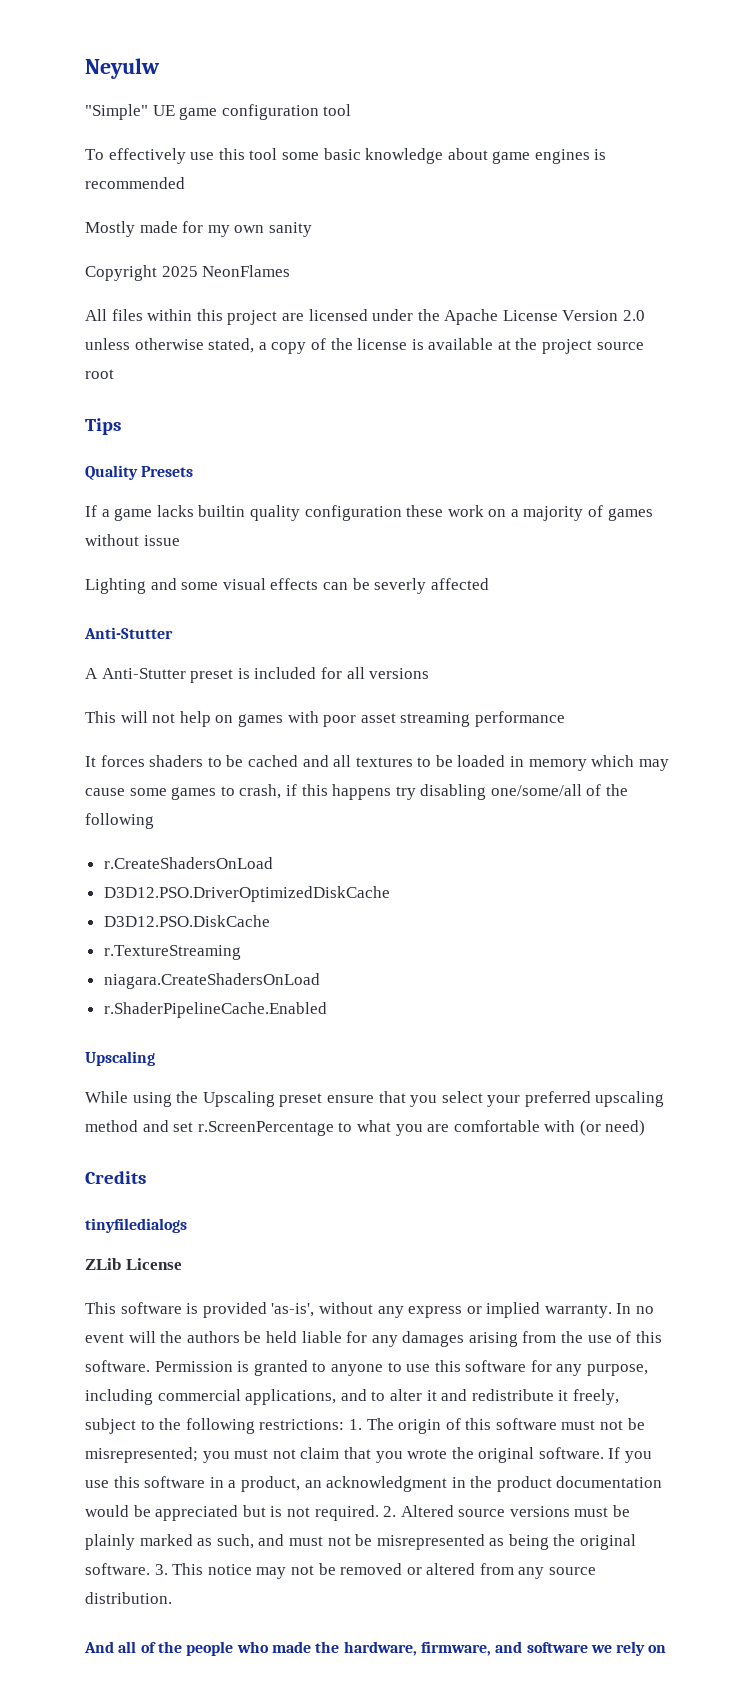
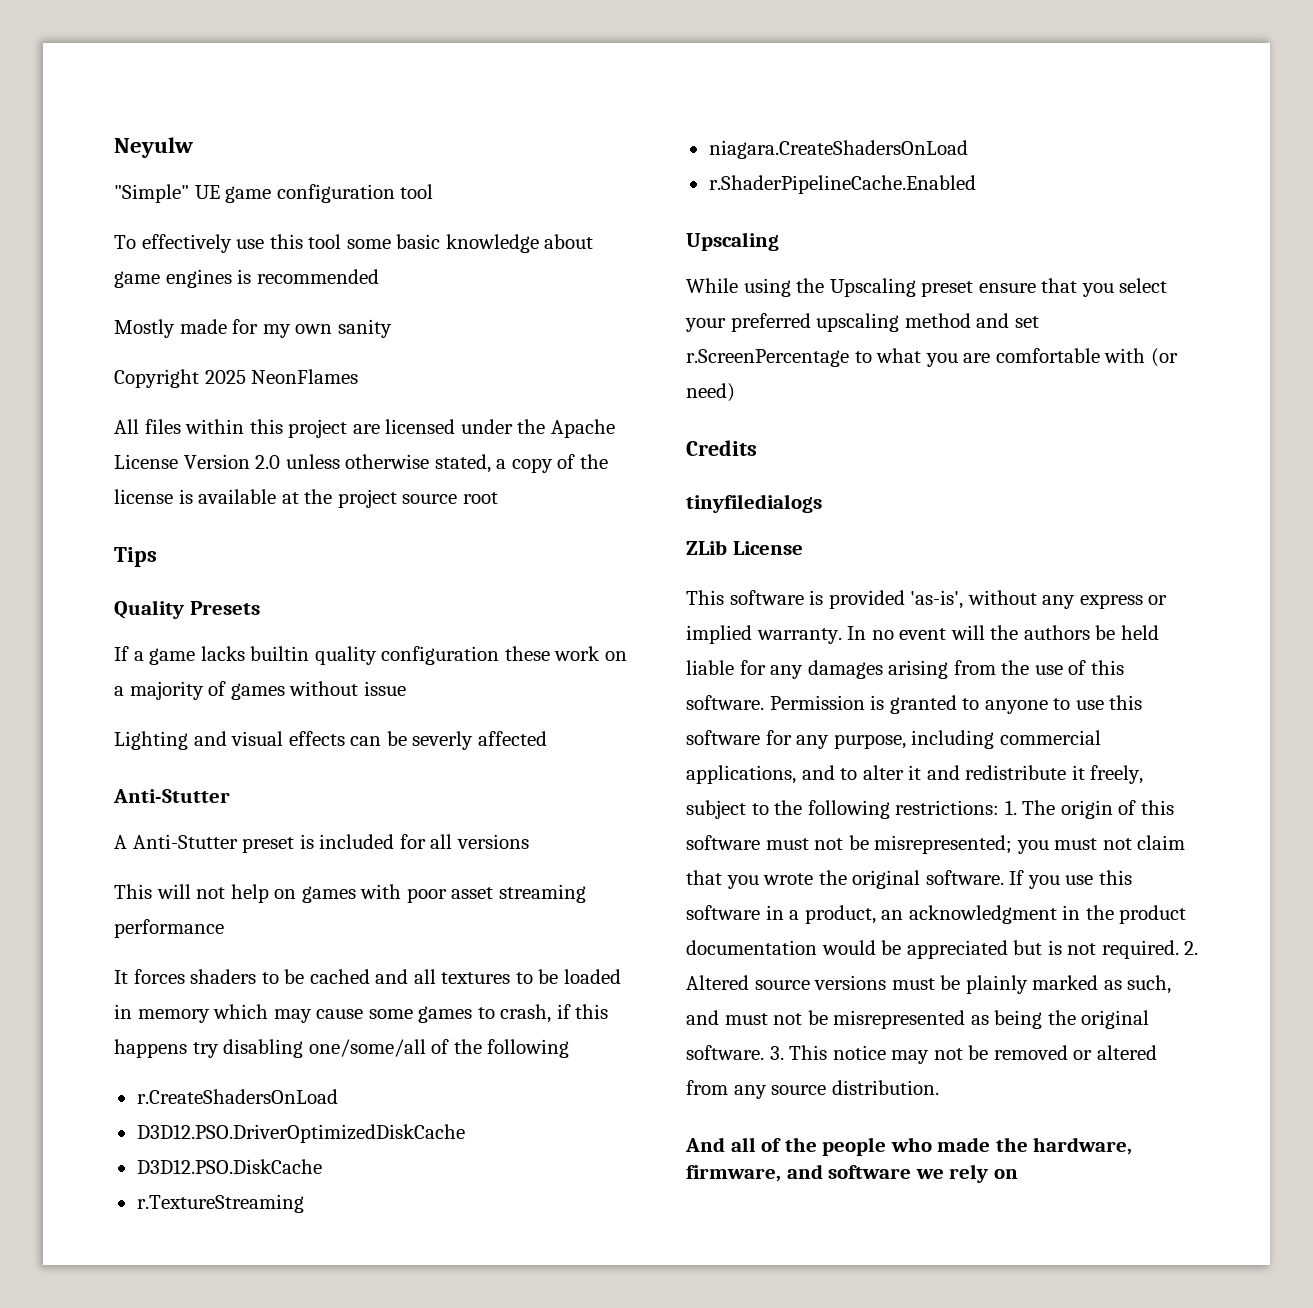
[181,582,219,590] some -> (227, 738) none

